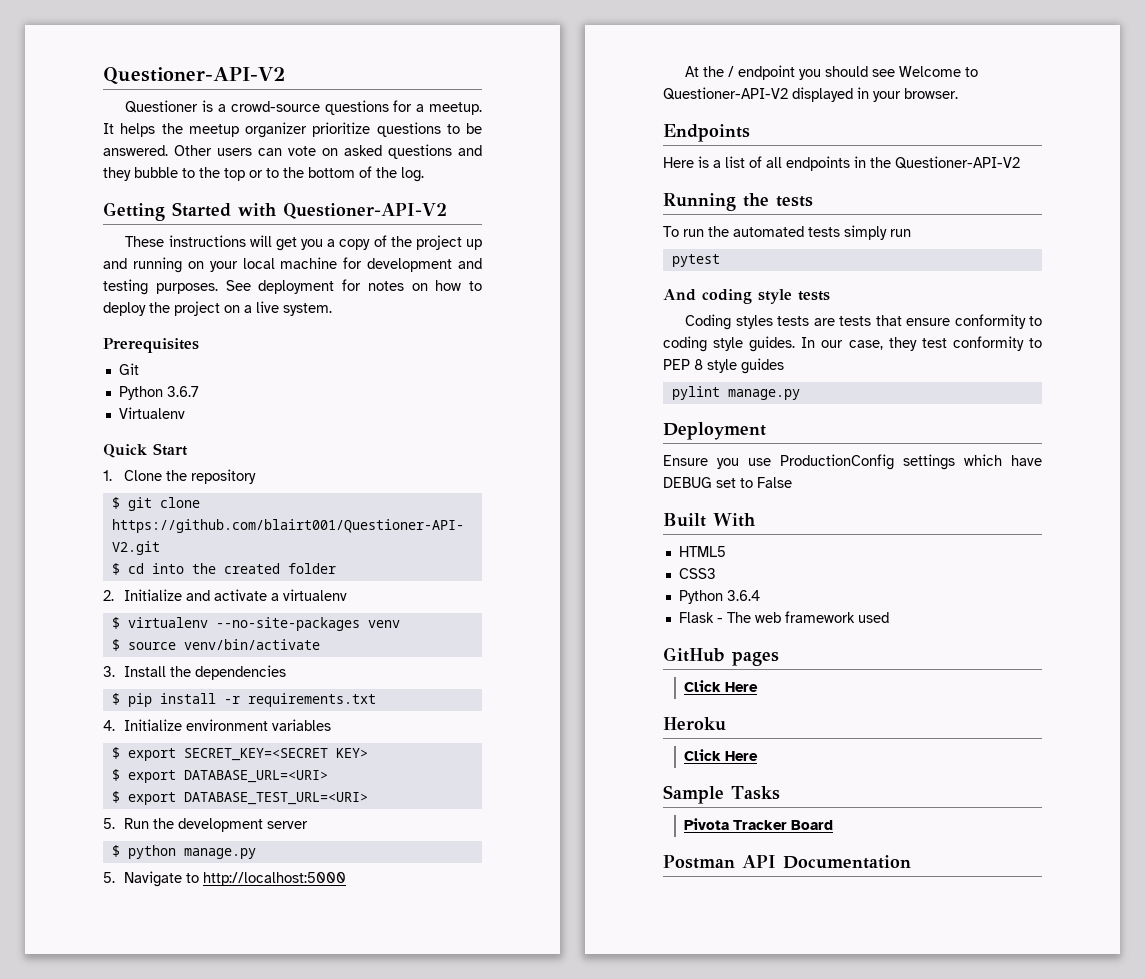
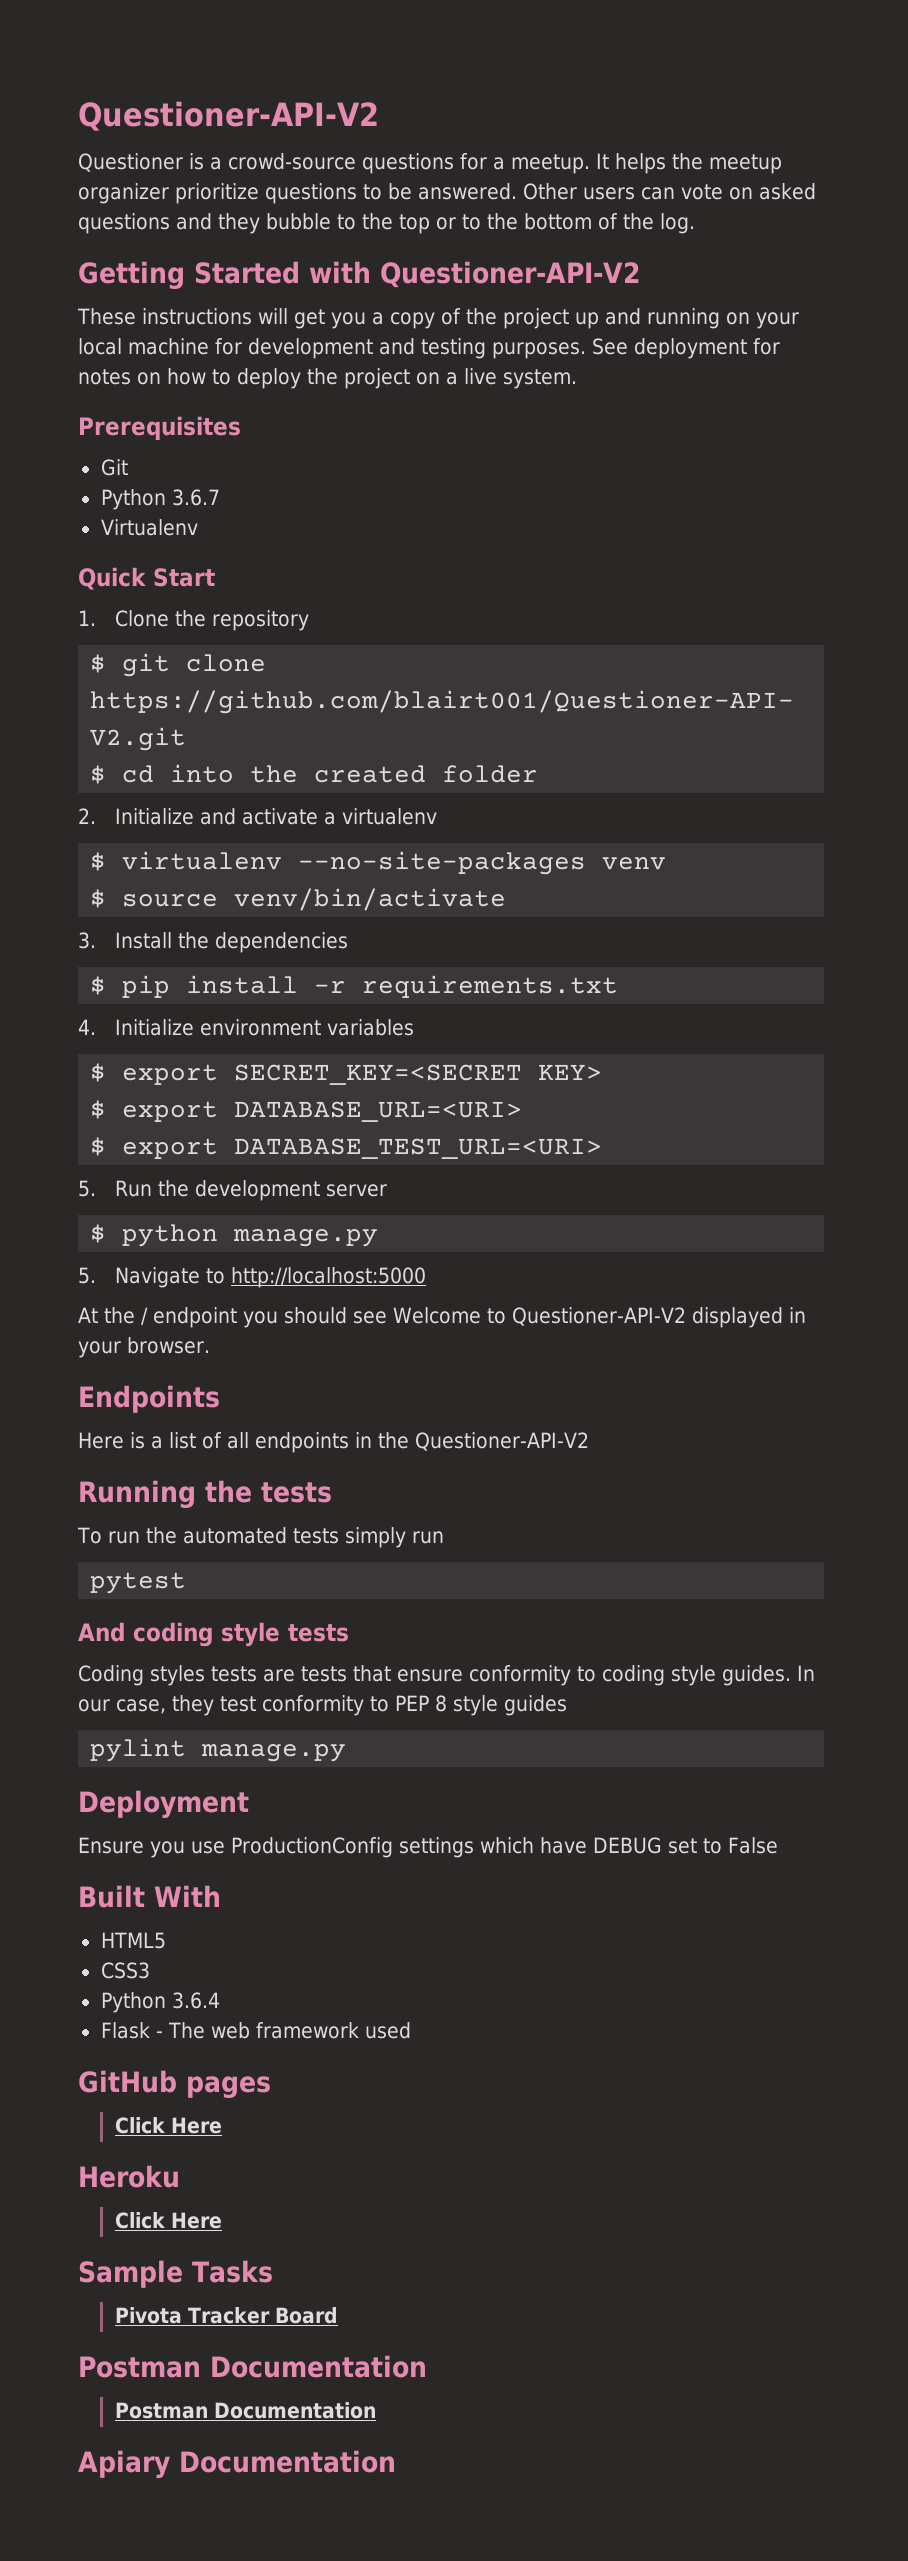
[742,855,911,869] API Documentation -> [210,2355,427,2378] [114,2402,376,2419] [78,2450,396,2479] Documentation // Postman Documentation // Apiary Documentation

